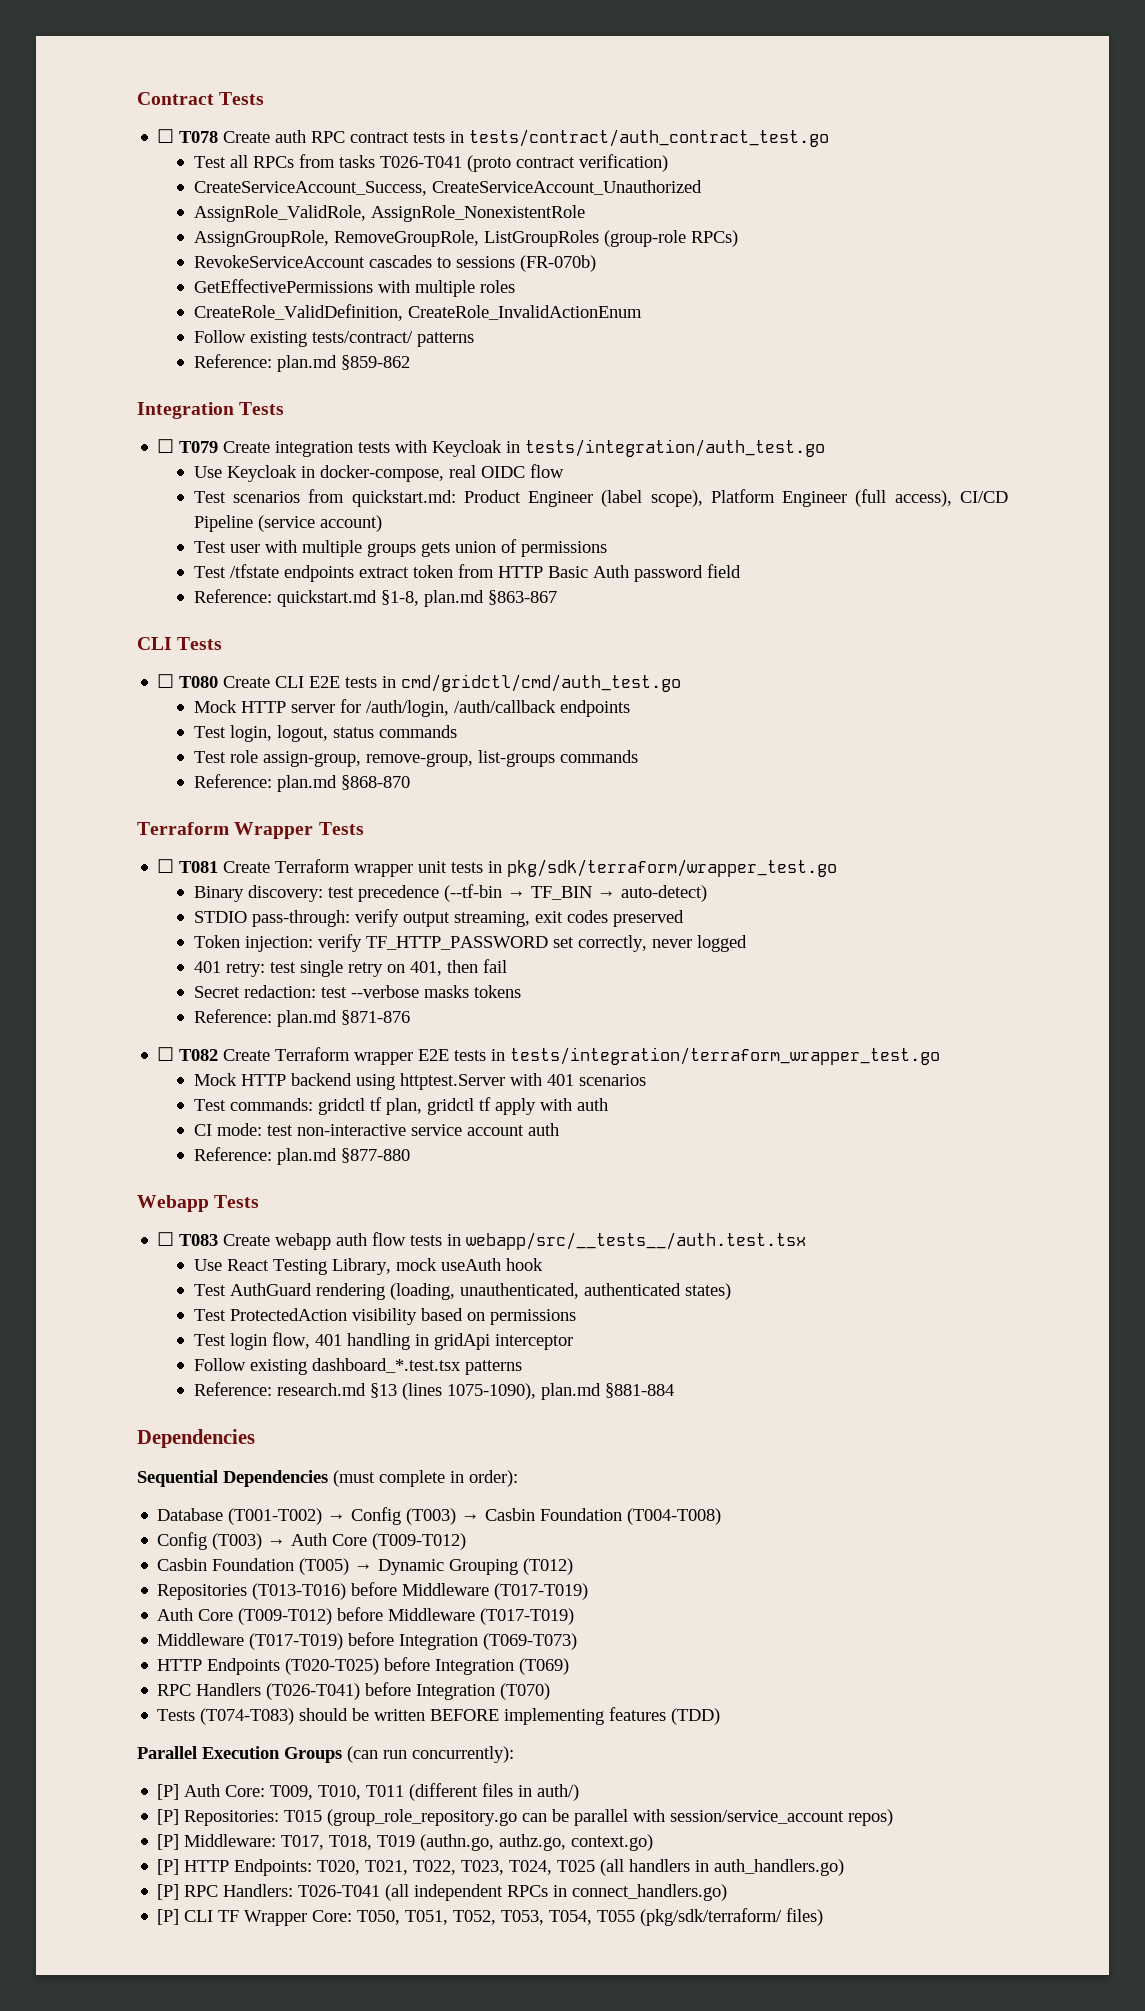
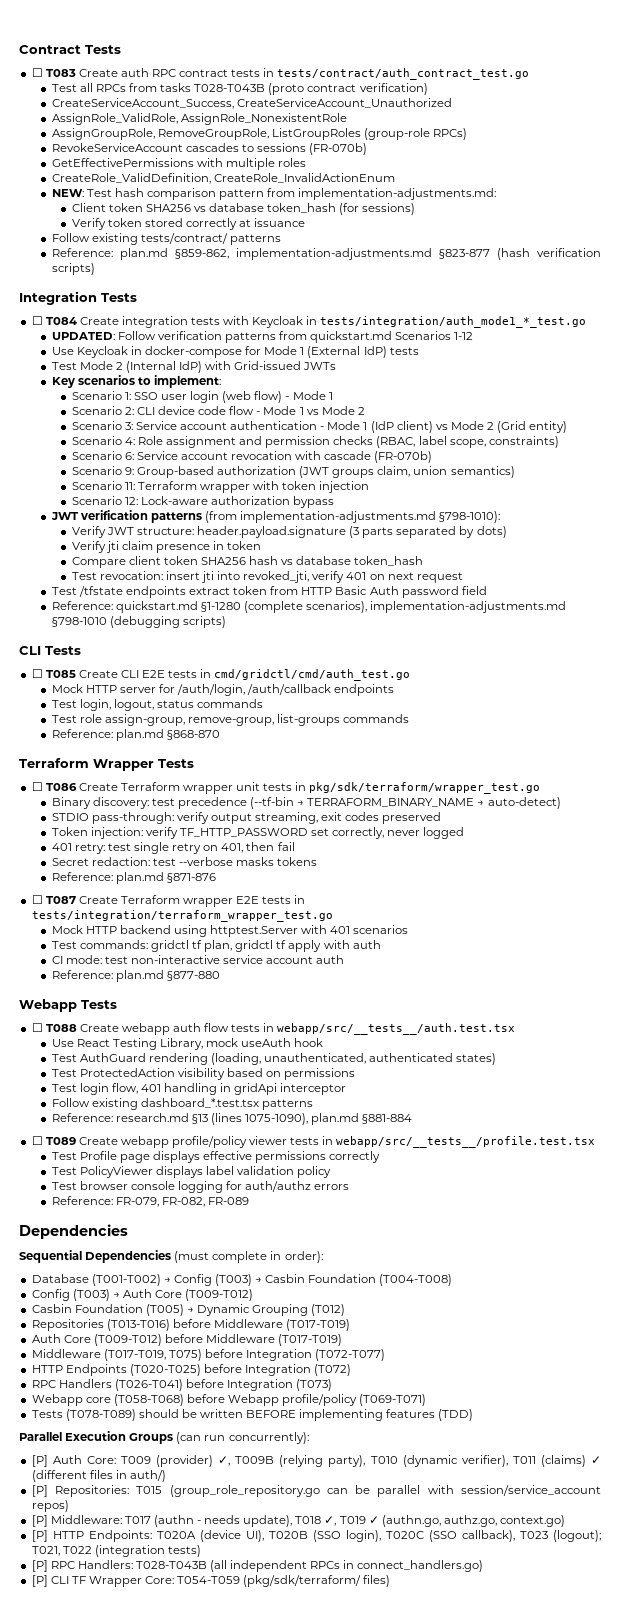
[179,131,219,143] T078 -> [45,69,76,77] T083
[379,156,462,168] T026-T041 -> [194,84,266,92] T028-T043B
(642, 312) none -> [51,188,497,200] [71,203,416,215] [71,218,306,230] // NEW: Test hash comparison pattern from implementation-adjustments.md: // Client token SHA256 vs database token_hash (for sessions) // Verify token stored correctly at issuance
[340,355,410,370] §859-862 -> [174,248,601,260] [51,263,95,275] §859-862, implementation-adjustments.md §823-877 (hash verification scripts)
[179,441,219,453] T079 -> [45,317,77,325] T084
[525,439,826,457] [193,464,564,482] [193,489,1009,507] [193,515,382,532] [193,539,607,557] tests/integration/auth_test.go // Use Keycloak in docker-compose, real OIDC flow // Test scenarios from quickstart.md: Product Engineer (label scope), Platform Engineer (full access), CI/CD Pipeline (service account) // Test user with multiple groups gets union of permissions -> [320,316,587,328] [51,331,474,343] [51,346,419,358] [51,361,337,373] [51,375,221,388] [71,391,333,403] [71,406,365,415] [71,421,568,433] [71,436,559,448] [71,451,433,463] [71,466,515,478] [71,481,370,493] [71,496,335,508] [50,510,501,523] [71,526,507,538] [71,541,262,553] [71,556,424,568] [71,571,463,583] tests/integration/auth_mode1_*_test.go // UPDATED: Follow verification patterns from quickstart.md Scenarios 1-12 // Use Keycloak in docker-compose for Mode 1 (External IdP) tests // Test Mode 2 (Internal IdP) with Grid-issued JWTs // Key scenarios to implement: // Scenario 1: SSO user login (web flow) - Mode 1 // Scenario 2: CLI device code flow - Mode 1 vs Mode 2 // Scenario 3: Service account authentication - Mode 1 (IdP client) vs Mode 2 (Grid entity) // Scenario 4: Role assignment and permission checks (RBAC, label scope, constraints) // Scenario 6: Service account revocation with cascade (FR-070b) // Scenario 9: Group-based authorization (JWT groups claim, union semantics) // Scenario 11: Terraform wrapper with token injection // Scenario 12: Lock-aware authorization bypass // JWT verification patterns (from implementation-adjustments.md §798-1010): // Verify JWT structure: header.payload.signature (3 parts separated by dots) // Verify jti claim presence in token // Compare client token SHA256 hash vs database token_hash // Test revocation: insert jti into revoked_jti, verify 401 on next request
[380,590,557,607] §1-8, plan.md §863-867 -> [200,601,567,613] [51,616,226,628] §1-1280 (complete scenarios), implementation-adjustments.md §798-1010 (debugging scripts)
[179,676,219,688] T080 -> [45,670,76,678] T085
[179,861,219,873] T081 -> [45,783,77,791] T086
[530,886,592,900] TF_BIN -> [307,798,475,807] TERRAFORM_BINARY_NAME
[179,1049,219,1061] T082 -> [45,896,76,904] T087
[179,1234,219,1246] T083 -> [45,1024,77,1032] T088
(674, 1390) none -> [31,1136,596,1148] [51,1151,381,1163] [51,1166,332,1178] [51,1181,350,1193] [51,1196,249,1207] // ☐ T089 Create webapp profile/policy viewer tests in webapp/src/__tests__/profile.test.tsx // Test Profile page displays effective permissions correctly // Test PolicyViewer displays label validation policy // Test browser console logging for auth/authz errors // Reference: FR-079, FR-082, FR-089
[249,1632,578,1650] (T017-T019) before Integration (T069-T073) -> [103,1349,386,1361] (T017-T019, T075) before Integration (T072-T077)
[519,1658,570,1675] (T069) -> [314,1364,352,1376] (T072)
[500,1683,551,1700] [157,1708,295,1725] (T070) // Tests (T074-T083) -> [296,1379,333,1391] [31,1394,427,1406] [31,1409,136,1421] (T073) // Webapp core (T058-T068) before Webapp profile/policy (T069-T071) // Tests (T078-T089)
[270,1785,405,1800] T009, T010, T011 -> [120,1455,601,1467] T009 (provider) ✓, T009B (relying party), T010 (dynamic verifier), T011 (claims) ✓
[281,1835,416,1850] T017, T018, T019 -> [124,1515,379,1527] T017 (authn - needs update), T018 ✓, T019 ✓
[317,1859,845,1876] T020, T021, T022, T023, T024, T025 (all handlers in auth_handlers.go) -> [156,1530,601,1542] [31,1545,201,1557] T020A (device UI), T020B (SSO login), T020C (SSO callback), T023 (logout); T021, T022 (integration tests)
[298,1885,381,1897] T026-T041 -> [135,1561,207,1569] T028-T043B
[357,1910,636,1925] T050, T051, T052, T053, T054, T055 -> [177,1576,241,1584] T054-T059

